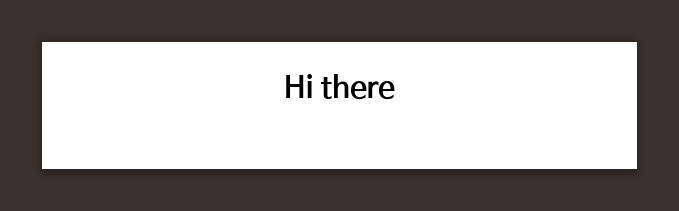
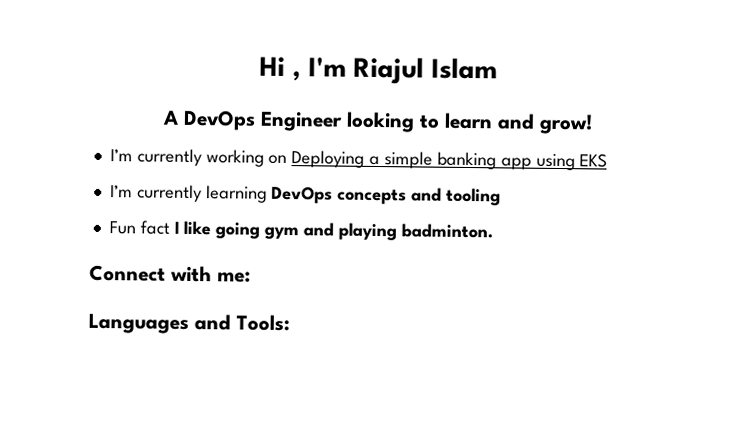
[320,74,395,100] there -> [291,56,498,85] [162,109,593,135] [109,148,608,171] [109,184,501,206] [108,220,493,241] [89,264,251,283] [88,313,290,334] , I'm Riajul Islam // A DevOps Engineer looking to learn and grow! // I’m currently working on Deploying a simple banking app using EKS // I’m currently learning DevOps concepts and tooling // Fun fact I like going gym and playing badminton. // Connect with me: // Languages and Tools:

